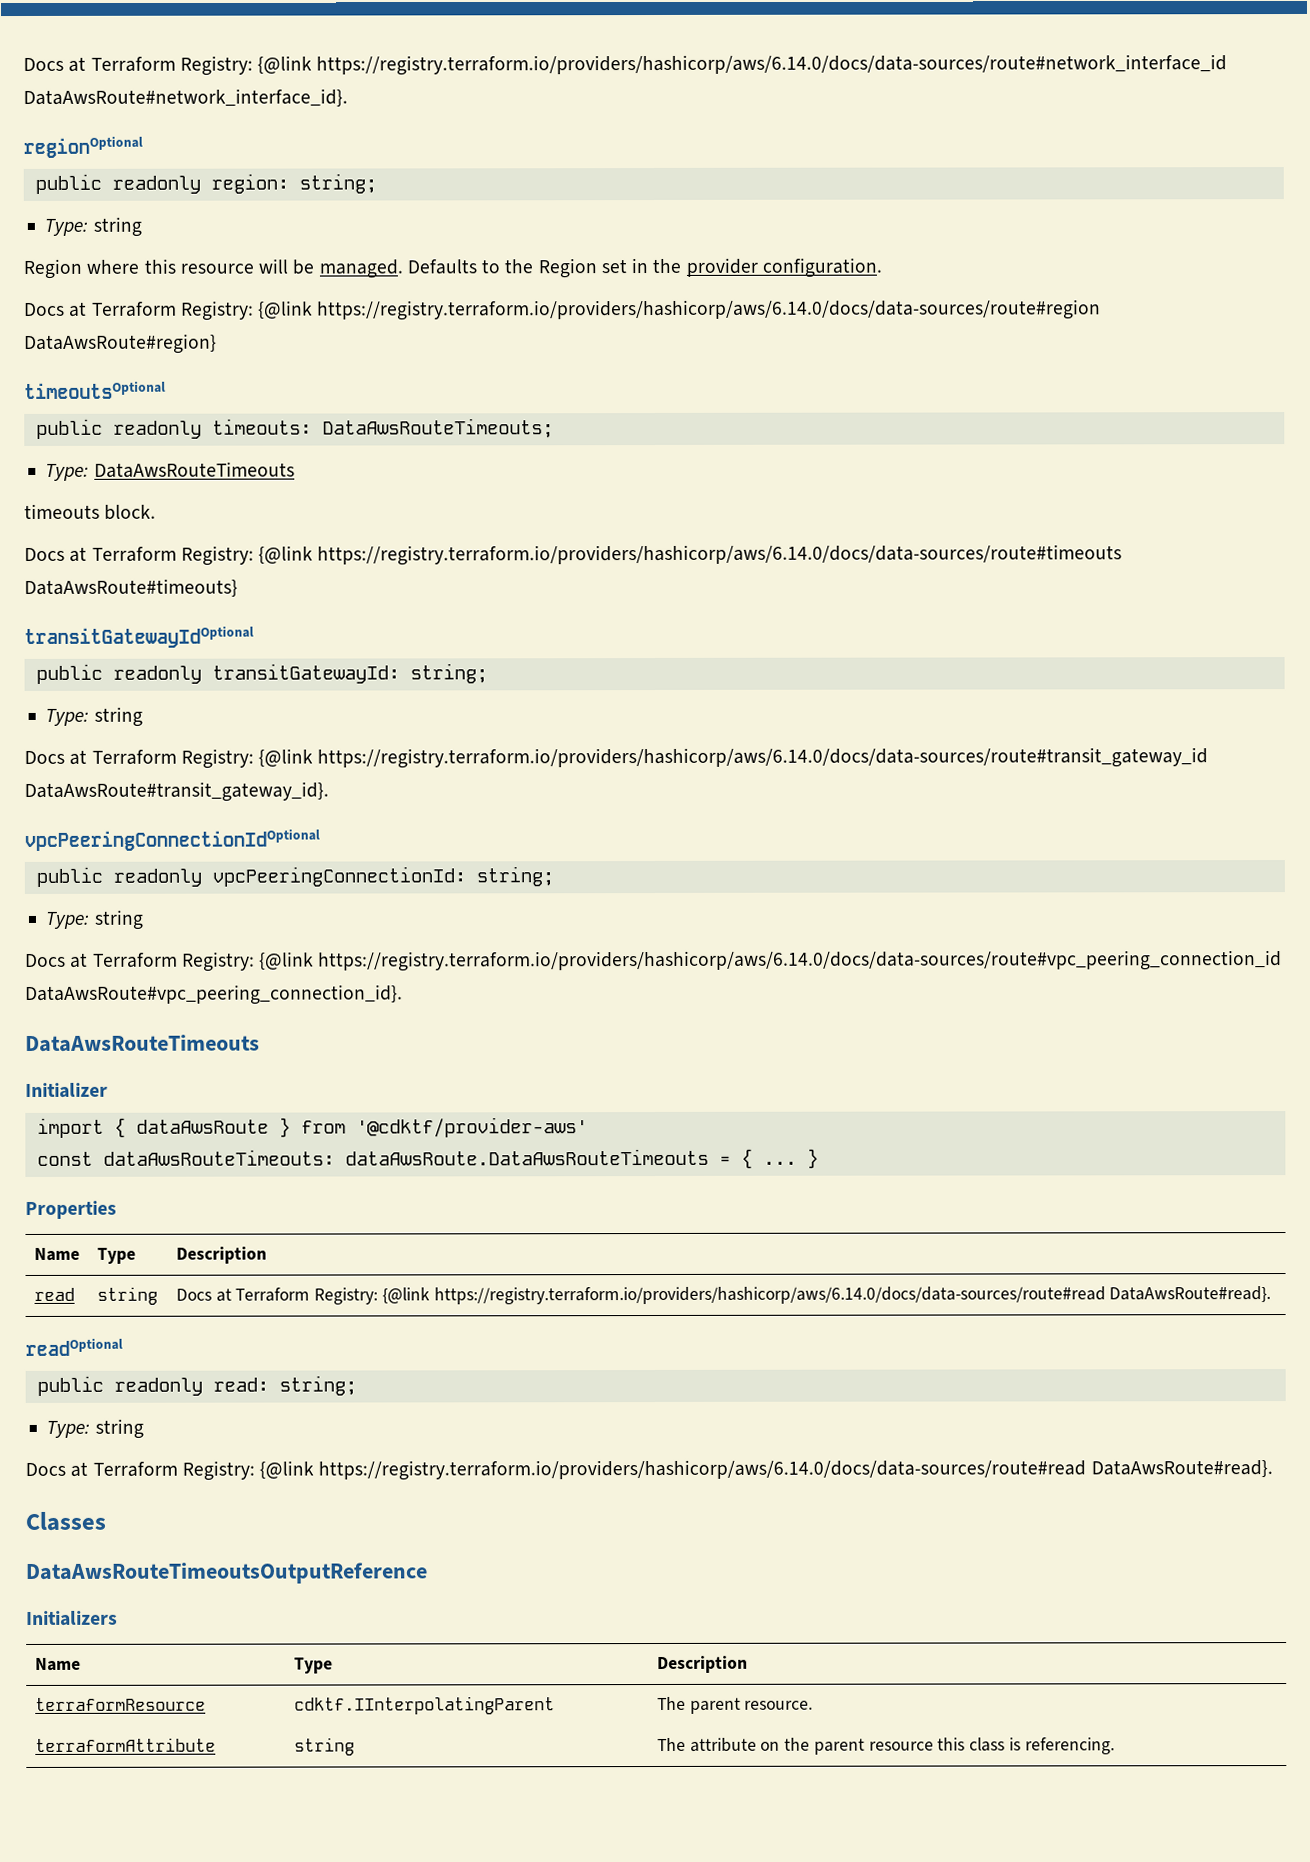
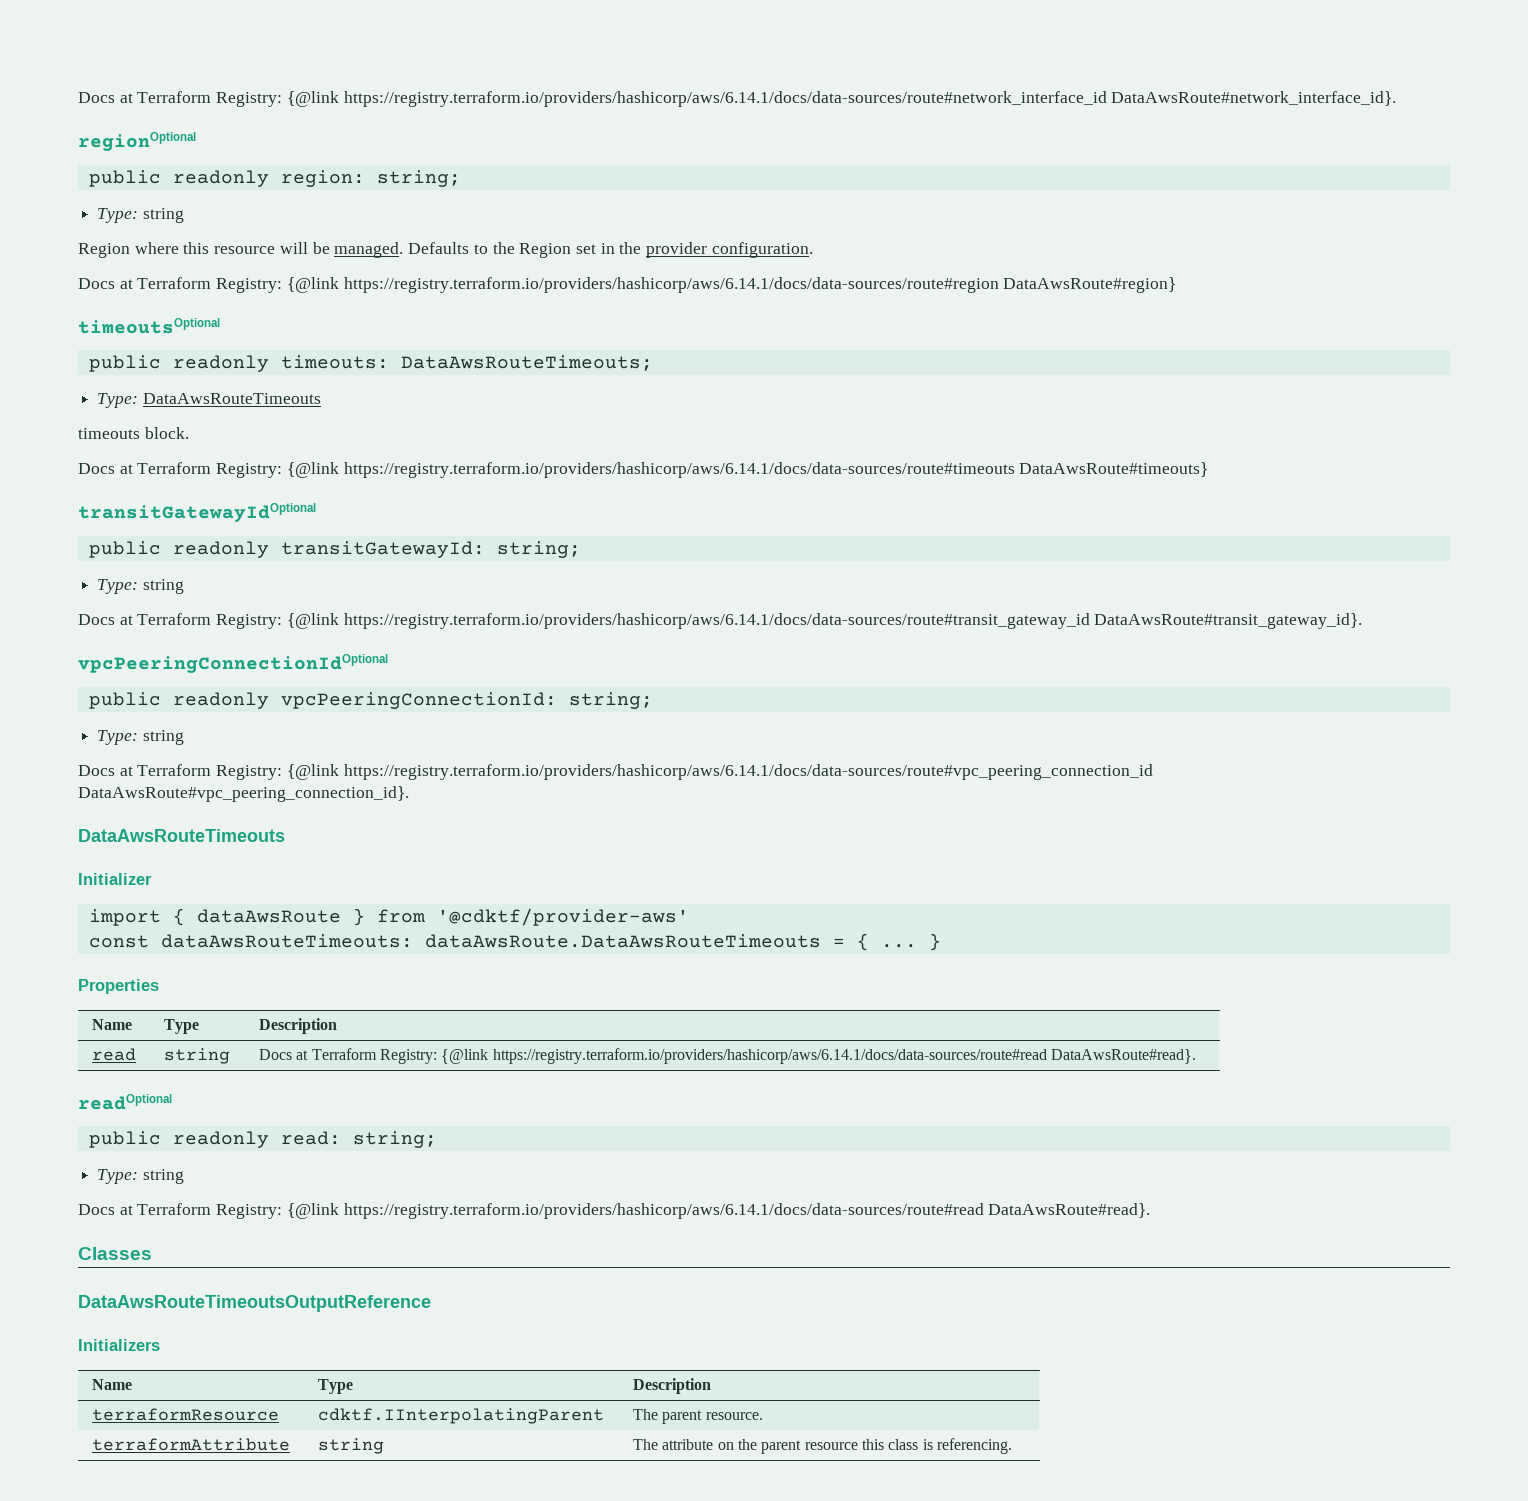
[23,54,1228,76] Docs at Terraform Registry: {@link https://registry.terraform.io/providers/hashicorp/aws/6.14.0/docs/data-sources/route#network_interface_id -> [78,91,1107,107] Docs at Terraform Registry: {@link https://registry.terraform.io/providers/hashicorp/aws/6.14.1/docs/data-sources/route#network_interface_id
[317,299,1102,321] https://registry.terraform.io/providers/hashicorp/aws/6.14.0/docs/data-sources/route#region -> [343,277,999,293] https://registry.terraform.io/providers/hashicorp/aws/6.14.1/docs/data-sources/route#region
[317,544,1123,566] https://registry.terraform.io/providers/hashicorp/aws/6.14.0/docs/data-sources/route#timeouts -> [343,462,1015,478] https://registry.terraform.io/providers/hashicorp/aws/6.14.1/docs/data-sources/route#timeouts
[317,747,1209,769] https://registry.terraform.io/providers/hashicorp/aws/6.14.0/docs/data-sources/route#transit_gateway_id -> [343,613,1090,629] https://registry.terraform.io/providers/hashicorp/aws/6.14.1/docs/data-sources/route#transit_gateway_id
[318,950,1283,972] https://registry.terraform.io/providers/hashicorp/aws/6.14.0/docs/data-sources/route#vpc_peering_connection_id -> [343,764,1153,780] https://registry.terraform.io/providers/hashicorp/aws/6.14.1/docs/data-sources/route#vpc_peering_connection_id
[433,1286,1106,1305] https://registry.terraform.io/providers/hashicorp/aws/6.14.0/docs/data-sources/route#read -> [492,1048,1047,1064] https://registry.terraform.io/providers/hashicorp/aws/6.14.1/docs/data-sources/route#read
[318,1459,1087,1481] https://registry.terraform.io/providers/hashicorp/aws/6.14.0/docs/data-sources/route#read -> [343,1203,984,1219] https://registry.terraform.io/providers/hashicorp/aws/6.14.1/docs/data-sources/route#read

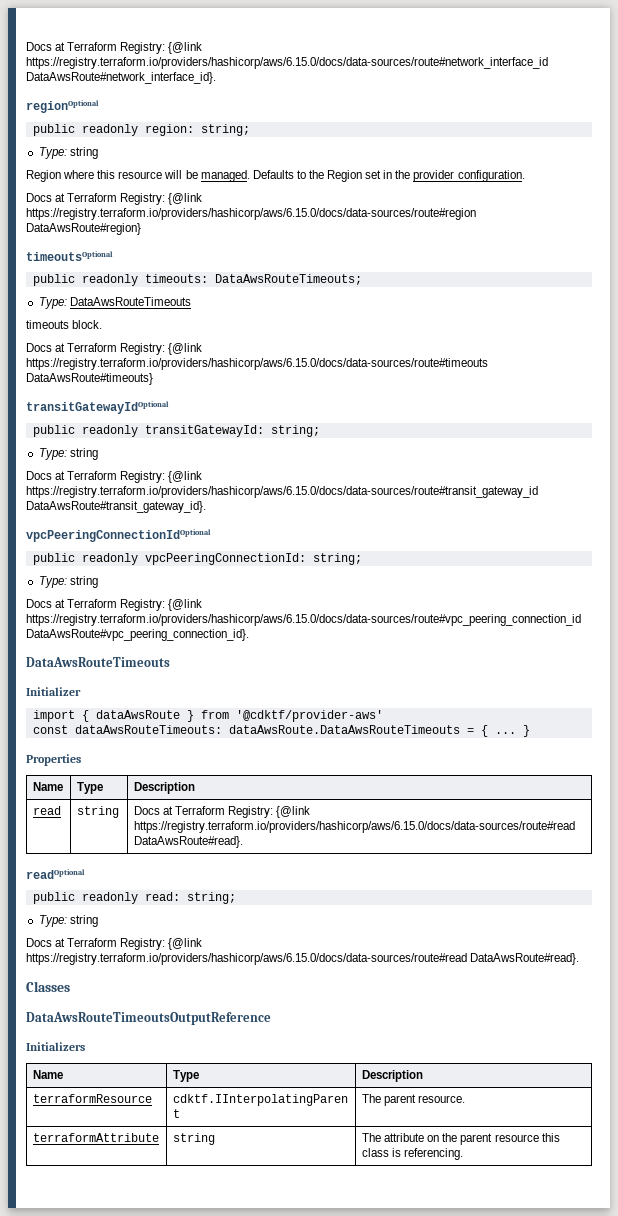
[78,91,1107,107] Docs at Terraform Registry: {@link https://registry.terraform.io/providers/hashicorp/aws/6.14.1/docs/data-sources/route#network_interface_id -> [26,42,203,54] [26,57,548,69] Docs at Terraform Registry: {@link https://registry.terraform.io/providers/hashicorp/aws/6.15.0/docs/data-sources/route#network_interface_id
[343,277,999,293] https://registry.terraform.io/providers/hashicorp/aws/6.14.1/docs/data-sources/route#region -> [26,208,476,220] https://registry.terraform.io/providers/hashicorp/aws/6.15.0/docs/data-sources/route#region
[343,462,1015,478] https://registry.terraform.io/providers/hashicorp/aws/6.14.1/docs/data-sources/route#timeouts -> [26,358,488,370] https://registry.terraform.io/providers/hashicorp/aws/6.15.0/docs/data-sources/route#timeouts
[343,613,1090,629] https://registry.terraform.io/providers/hashicorp/aws/6.14.1/docs/data-sources/route#transit_gateway_id -> [26,486,538,498] https://registry.terraform.io/providers/hashicorp/aws/6.15.0/docs/data-sources/route#transit_gateway_id
[343,764,1153,780] https://registry.terraform.io/providers/hashicorp/aws/6.14.1/docs/data-sources/route#vpc_peering_connection_id -> [26,614,581,626] https://registry.terraform.io/providers/hashicorp/aws/6.15.0/docs/data-sources/route#vpc_peering_connection_id
[492,1048,1047,1064] https://registry.terraform.io/providers/hashicorp/aws/6.14.1/docs/data-sources/route#read -> [133,821,575,833] https://registry.terraform.io/providers/hashicorp/aws/6.15.0/docs/data-sources/route#read
[343,1203,984,1219] https://registry.terraform.io/providers/hashicorp/aws/6.14.1/docs/data-sources/route#read -> [26,953,467,965] https://registry.terraform.io/providers/hashicorp/aws/6.15.0/docs/data-sources/route#read

